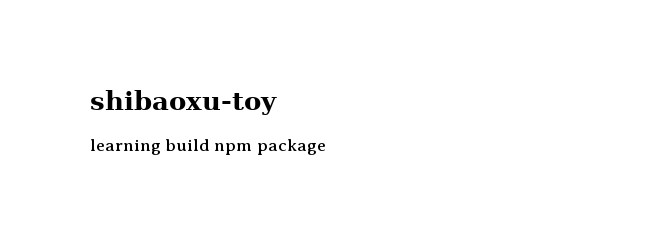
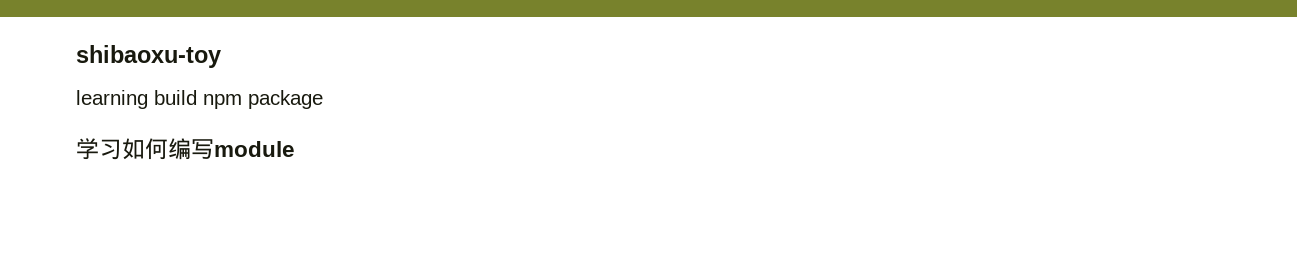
(327, 147) none -> [76,138,295,160] // 学习如何编写module

